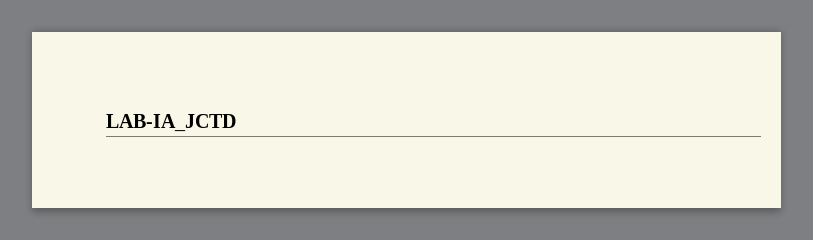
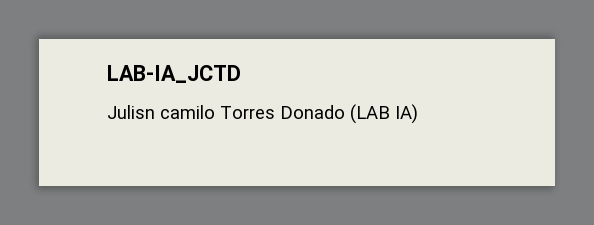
(236, 123) none -> [107,104,418,124] // Julisn camilo Torres Donado (LAB IA)

